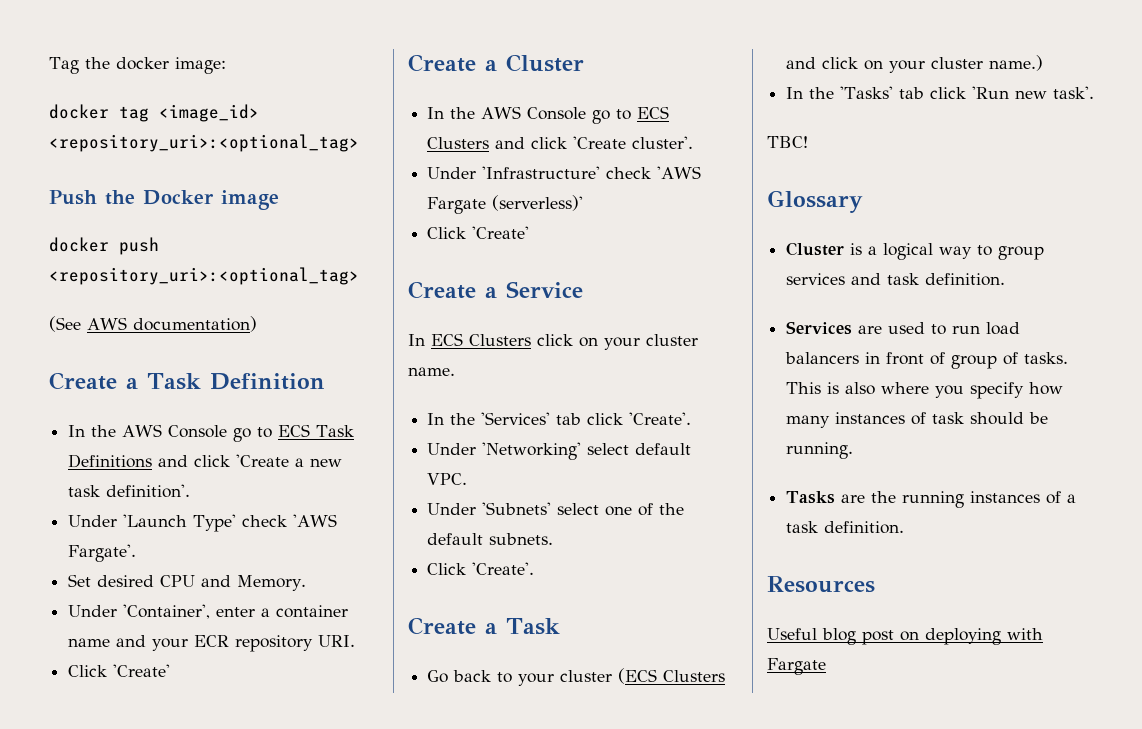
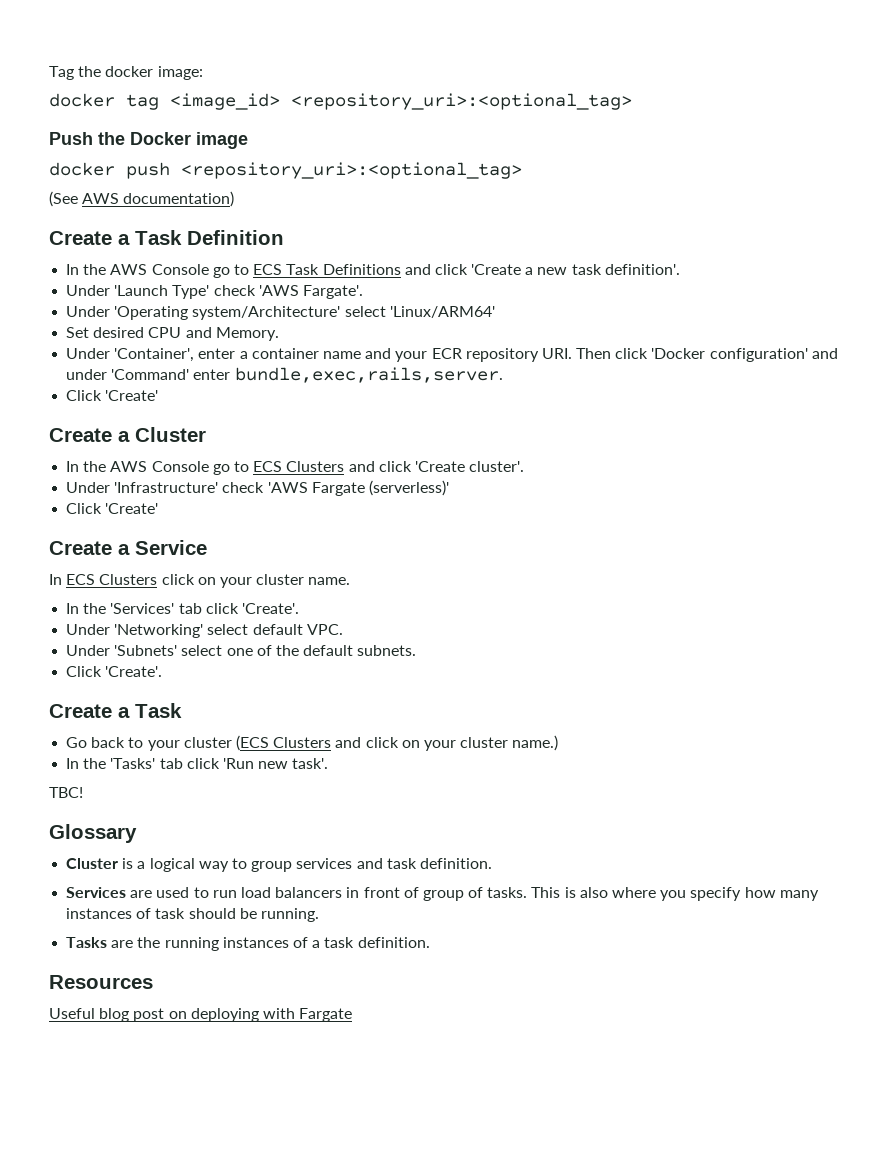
(137, 553) none -> [66,306,495,320] // Under 'Operating system/Architecture' select 'Linux/ARM64'
(356, 641) none -> [576,348,838,362] [66,367,503,383] Then click 'Docker configuration' and under 'Command' enter bundle,exec,rails,server.

